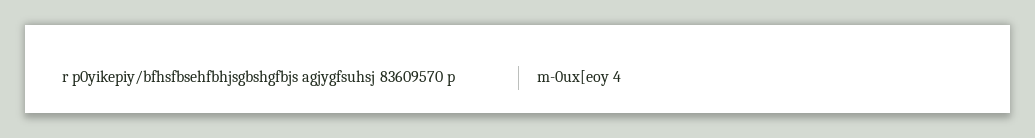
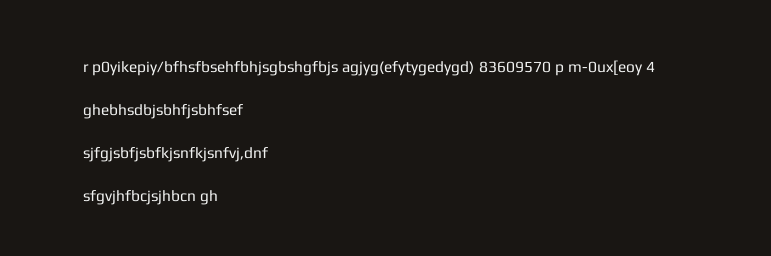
[302,70,376,86] agjygfsuhsj -> [342,61,475,76] agjyg(efytygedygd)
(622, 76) none -> [83,104,243,119] [83,147,268,162] [83,190,219,205] // ghebhsdbjsbhfjsbhfsef // sjfgjsbfjsbfkjsnfkjsnfvj,dnf // sfgvjhfbcjsjhbcn gh

